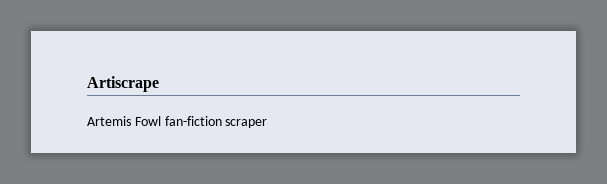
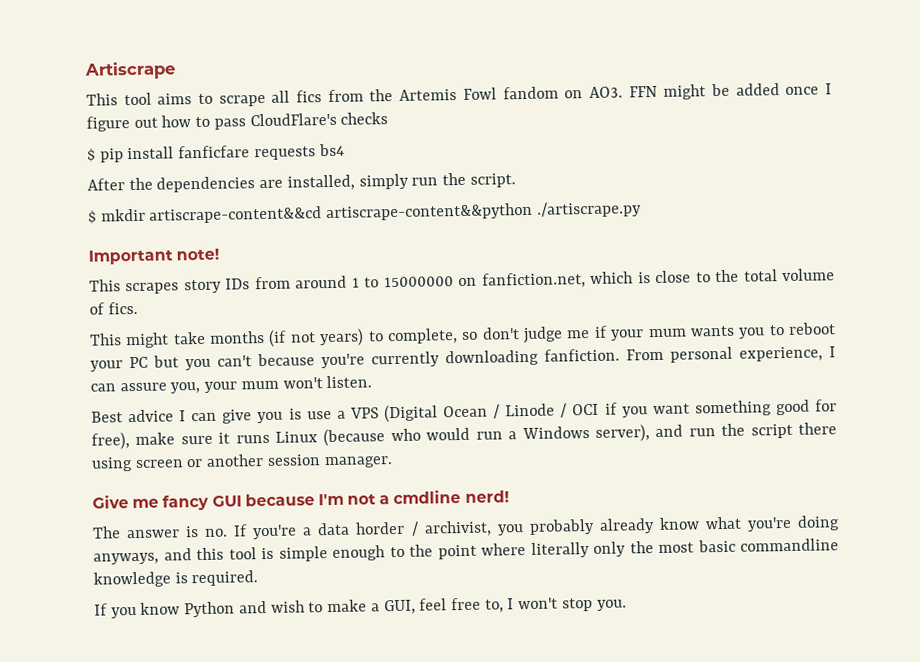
[87,116,268,128] Artemis Fowl fan-fiction scraper -> [86,83,833,107] [86,112,389,132] [87,143,345,163] [87,172,516,193] [88,201,642,224] [88,248,220,265] [89,268,836,295] [89,301,138,315] [89,322,836,349] [90,346,836,372] [90,375,373,394] [91,399,837,424] [91,422,837,450] [91,454,393,472] [92,489,509,511] [92,515,840,540] [93,538,839,565] [93,570,259,588] [94,597,627,619] This tool aims to scrape all fics from the Artemis Fowl fandom on AO3. FFN might be added once I figure out how to pass CloudFlare's checks // $ pip install fanficfare requests bs4 // After the dependencies are installed, simply run the script. // $ mkdir artiscrape-content&&cd artiscrape-content&&python ./artiscrape.py // Important note! // This scrapes story IDs from around 1 to 15000000 on fanfiction.net, which is close to the total volume of fics. // This might take months (if not years) to complete, so don't judge me if your mum wants you to reboot your PC but you can't because you're currently downloading fanfiction. From personal experience, I can assure you, your mum won't listen. // Best advice I can give you is use a VPS (Digital Ocean / Linode / OCI if you want something good for free), make sure it runs Linux (because who would run a Windows server), and run the script there using screen or another session manager. // Give me fancy GUI because I'm not a cmdline nerd! // The answer is no. If you're a data horder / archivist, you probably already know what you're doing anyways, and this tool is simple enough to the point where literally only the most basic commandline knowledge is required. // If you know Python and wish to make a GUI, feel free to, I won't stop you.

